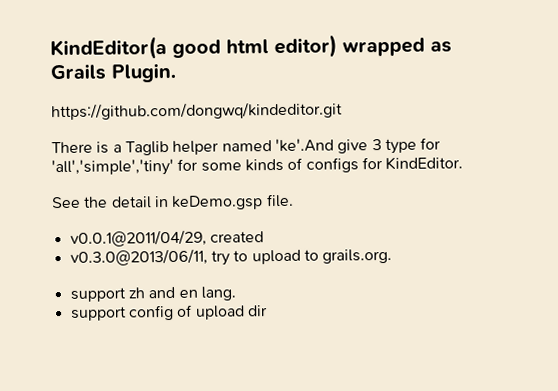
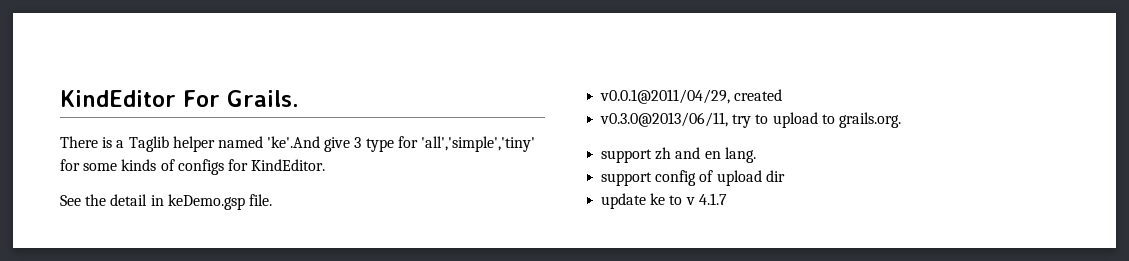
[50,34,452,61] [50,62,176,83] [51,101,343,121] KindEditor(a good html editor) wrapped as Grails Plugin. // https://github.com/dongwq/kindeditor.git -> [60,90,299,107] KindEditor For Grails.
(268, 311) none -> [601,193,727,209] // update ke to v 4.1.7

